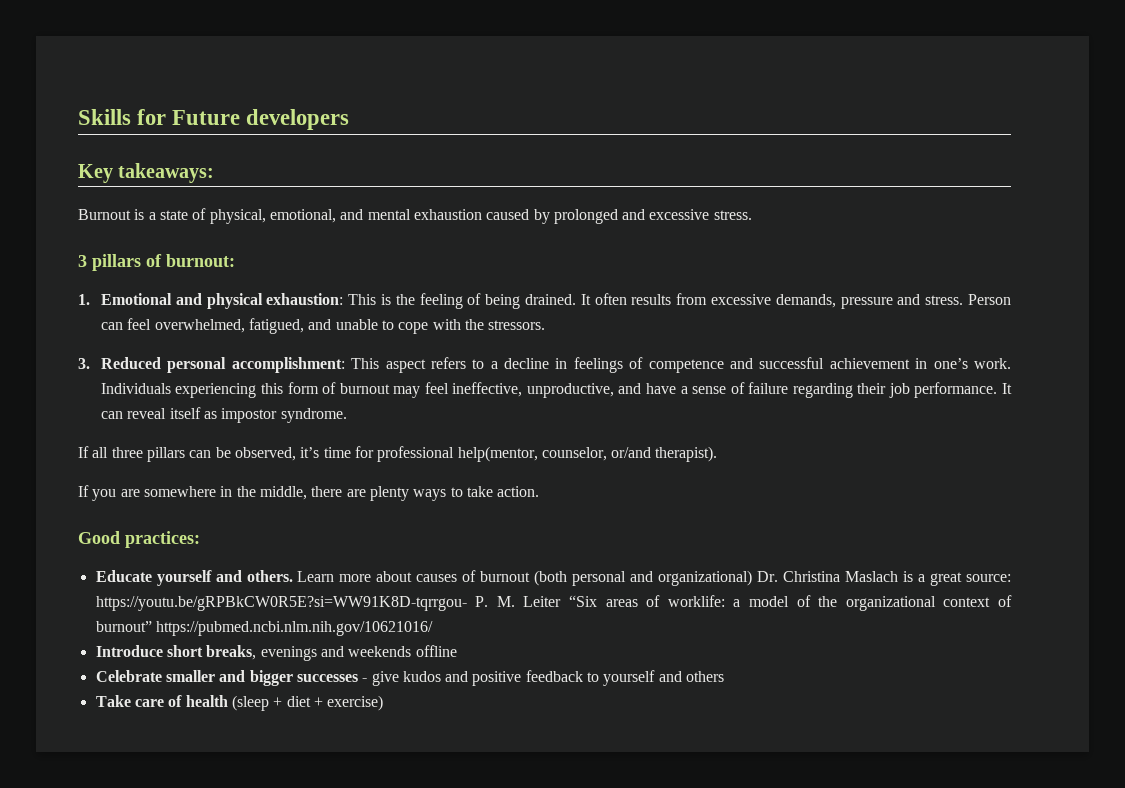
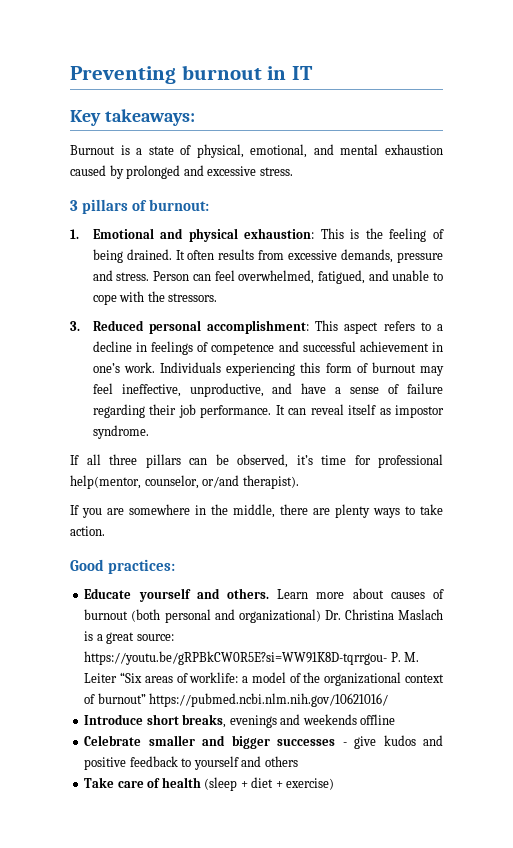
[78,109,350,130] Skills for Future developers -> [70,65,313,84] Preventing burnout in IT

